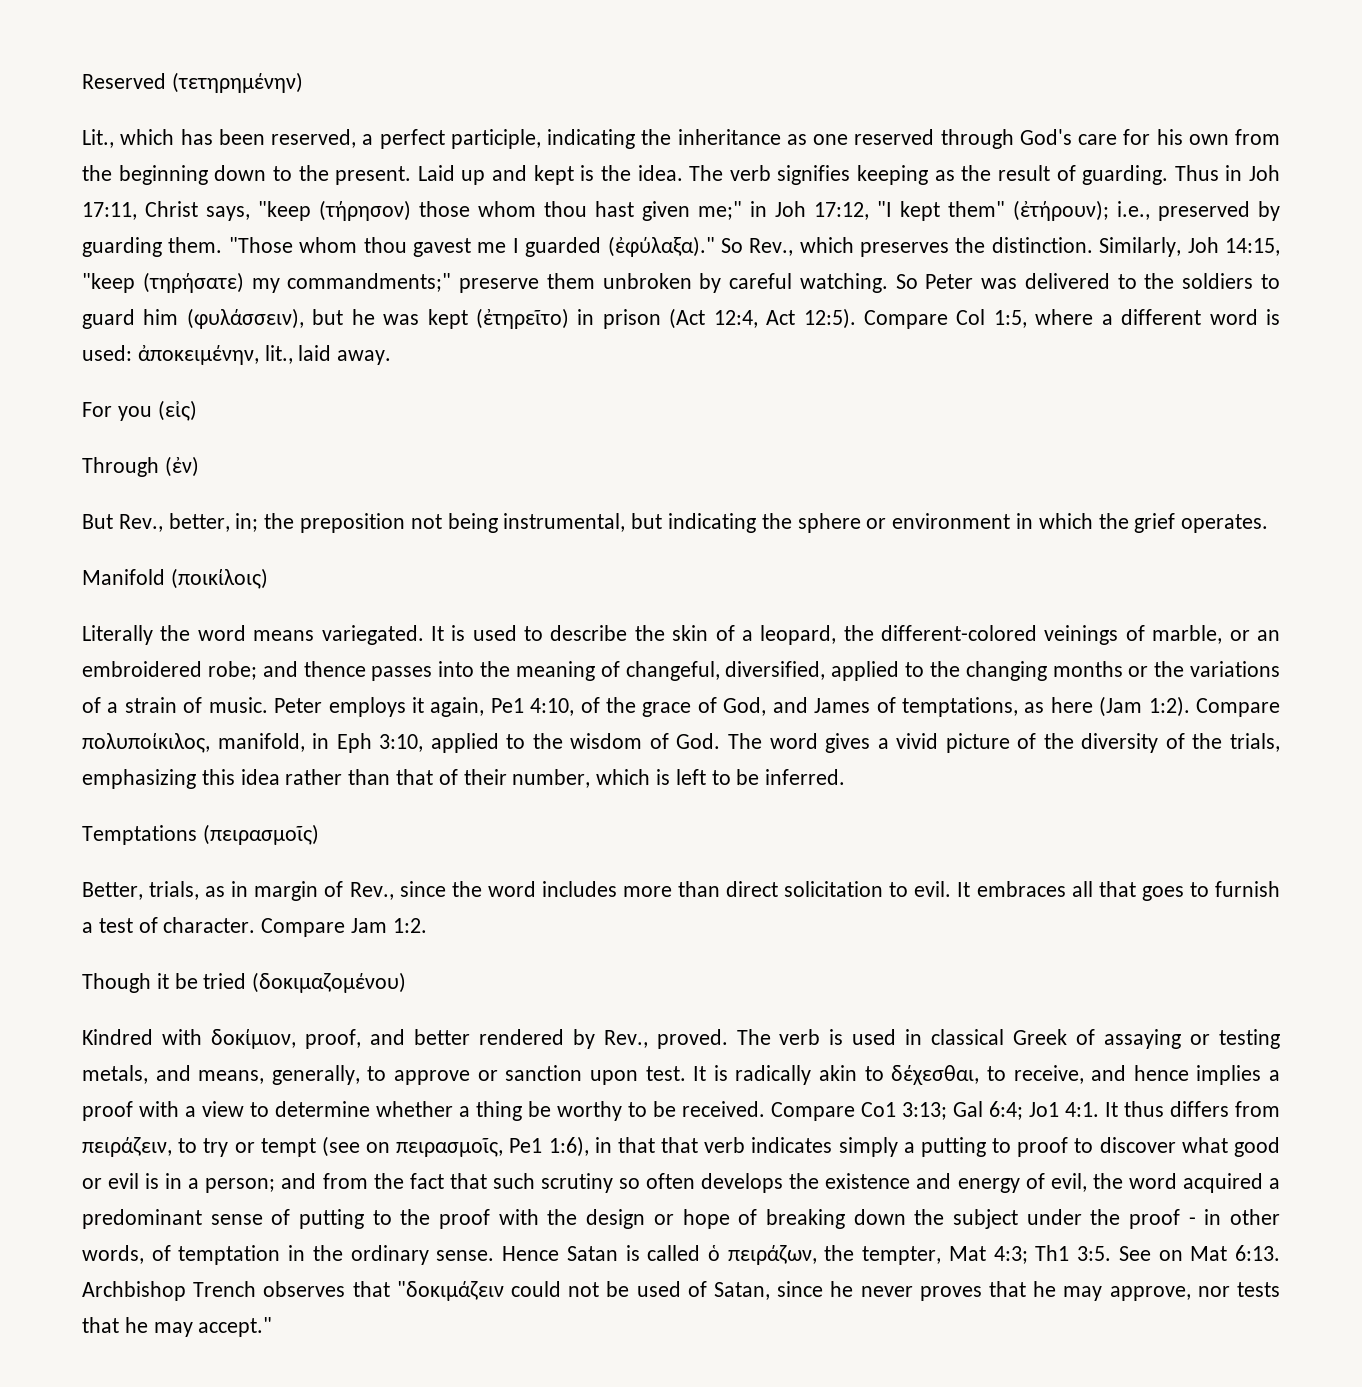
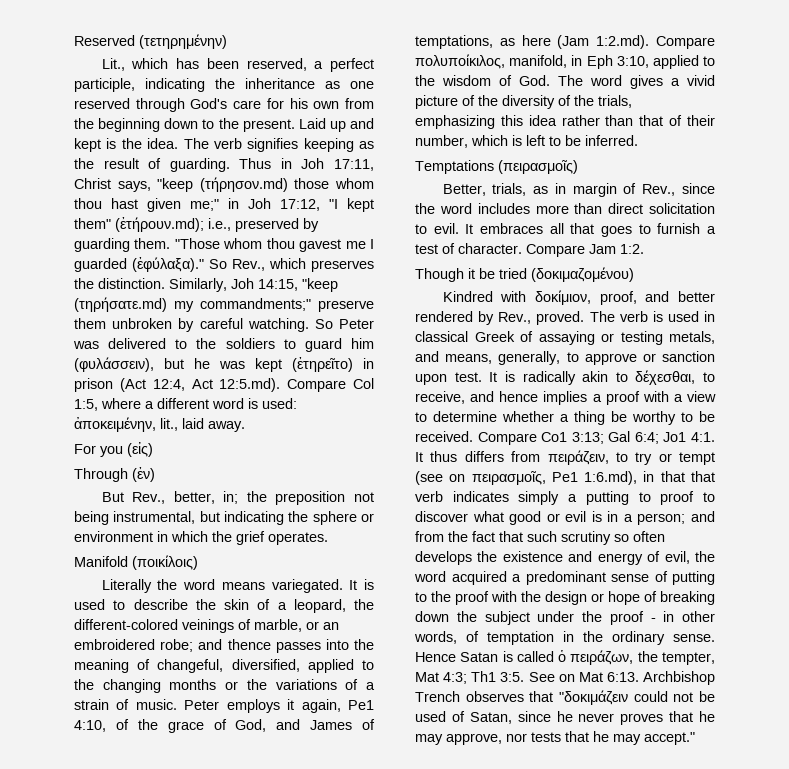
[319,200,411,221] (τήρησον) -> [199,177,288,192] (τήρησον.md)
[1013,200,1109,221] (ἐτήρουν); -> [115,217,204,232] (ἐτήρουν.md);
[142,272,244,293] (τηρήσατε) -> [74,297,167,312] (τηρήσατε.md)
[803,308,856,329] 12:5). -> [219,378,281,392] 12:5.md).
[1148,696,1190,717] 1:2). -> [596,35,650,49] 1:2.md).
[548,1136,589,1157] 1:6), -> [584,471,638,485] 1:6.md),

